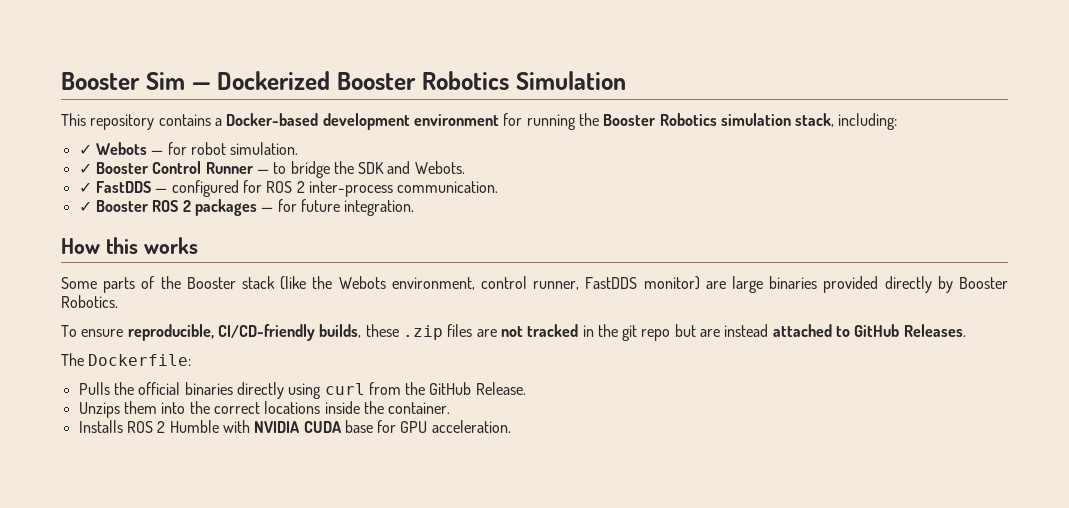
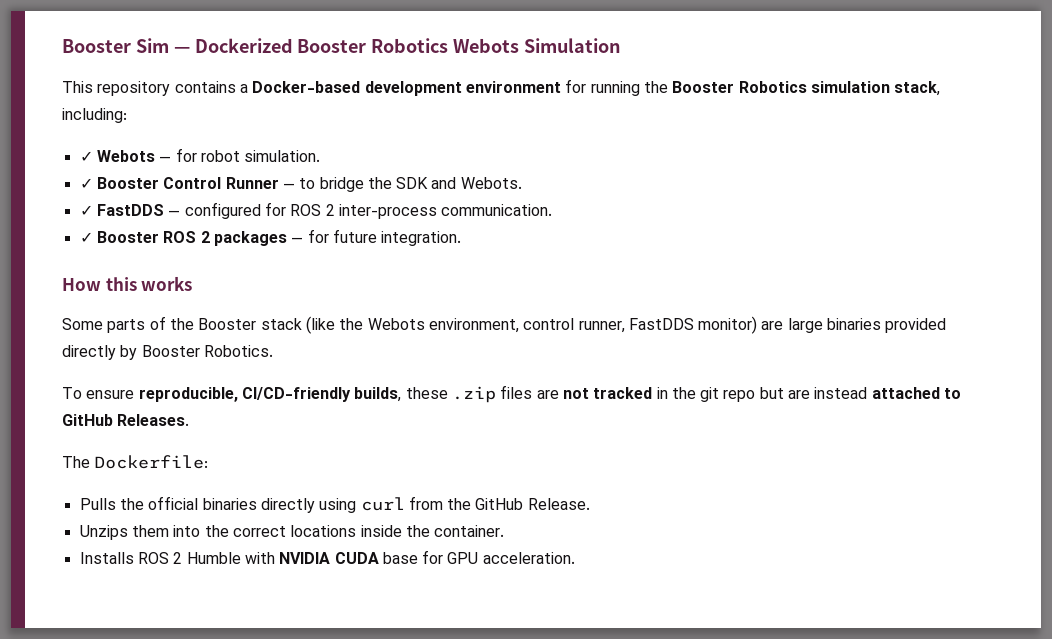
(509, 80) none -> [453,38,520,53] Webots

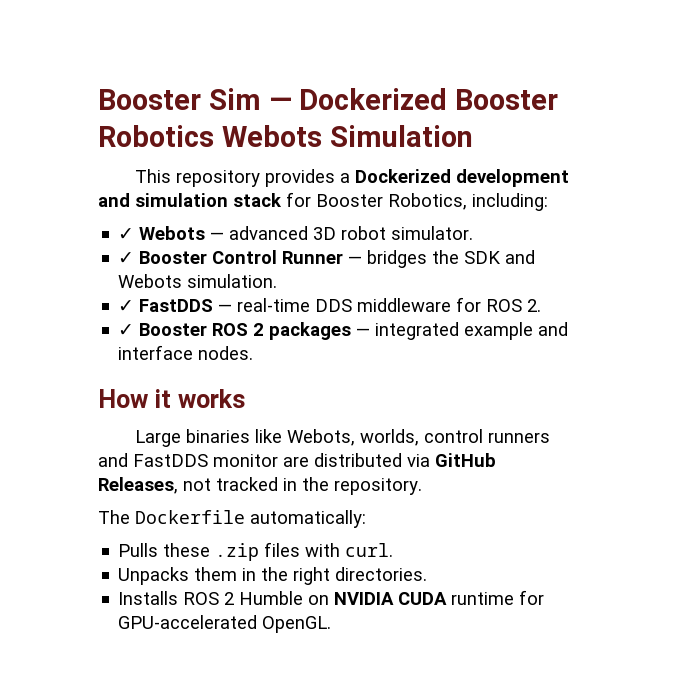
[174,79,941,96] contains a Docker-based development environment for running the Booster Robotics simulation stack, -> [265,169,570,187] [98,192,467,210] provides a Dockerized development and simulation stack for Booster Robotics,
[175,148,321,162] for robot simulation. -> [229,226,474,240] advanced 3D robot simulator.
[299,177,364,192] to bridge -> [367,250,428,268] bridges
[460,177,522,189] Webots. -> [118,274,278,288] Webots simulation.
[184,202,553,219] configured for ROS 2 inter-process communication. -> [237,297,542,312] real-time DDS middleware for ROS 2.
[307,229,462,246] for future integration. -> [375,322,569,340] [118,345,254,360] integrated example and interface nodes.
[105,277,137,291] this -> [154,389,171,408] it
[62,316,947,334] [62,345,273,360] [62,385,962,403] [62,414,190,426] Some parts of the Booster stack (like the Webots environment, control runner, FastDDS monitor) are large binaries provided directly by Booster Robotics. // To ensure reproducible, CI/CD-friendly builds, these .zip files are not tracked in the git repo but are instead attached to GitHub Releases. -> [135,429,551,447] [98,453,496,467] [98,477,422,495] Large binaries like Webots, worlds, control runners and FastDDS monitor are distributed via GitHub Releases, not tracked in the repository.
[94,455,209,469] Dockerfile: -> [135,510,366,528] Dockerfile automatically:
[119,496,590,513] [79,525,505,540] the official binaries directly using curl from the GitHub Release. // Unzips them into the correct locations inside the container. -> [163,542,394,561] [118,567,428,585] these .zip files with curl. // Unpacks them in the right directories.
[244,552,275,564] with -> [308,595,330,605] on
[382,550,575,564] base for GPU acceleration. -> [451,590,545,605] [118,615,332,633] runtime for GPU-accelerated OpenGL.

